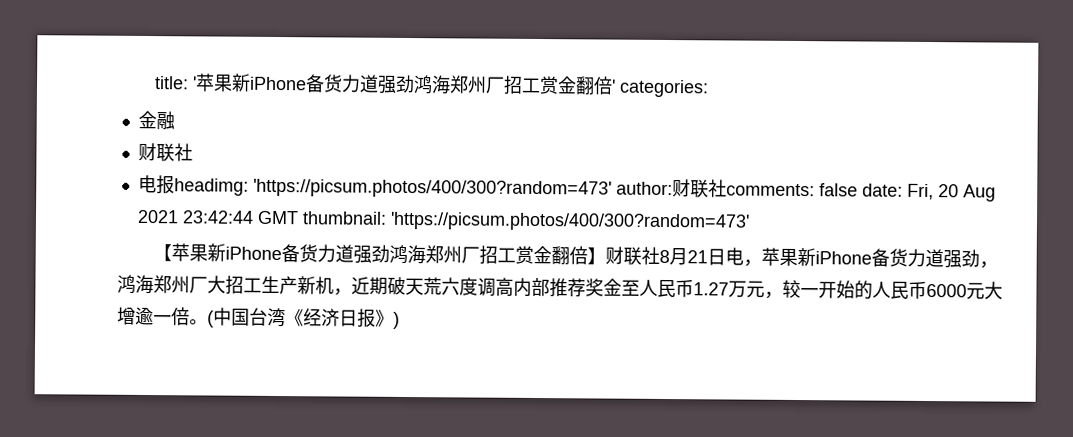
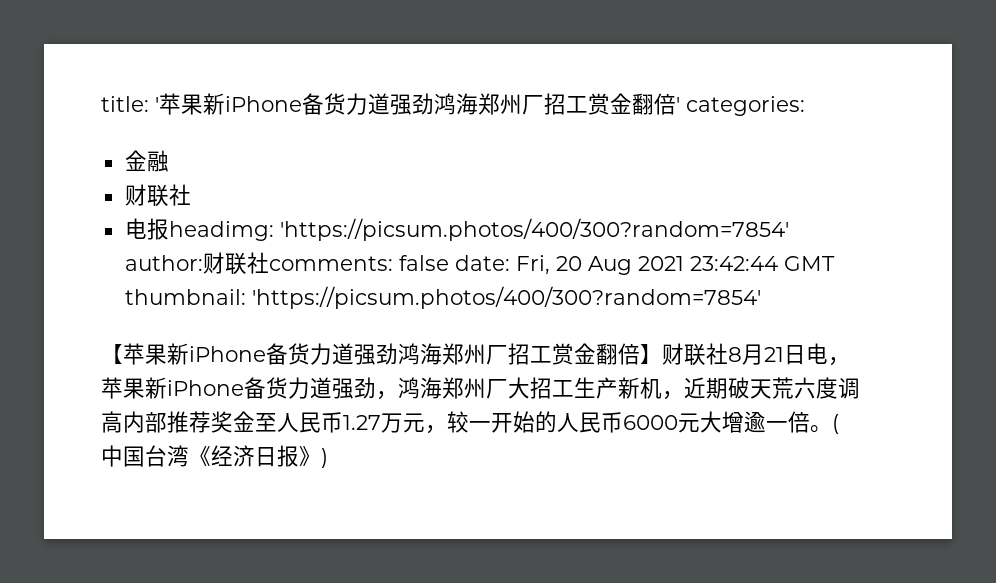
[252,178,612,199] 'https://picsum.photos/400/300?random=473' -> [279,218,789,241] 'https://picsum.photos/400/300?random=7854'
[389,211,750,232] 'https://picsum.photos/400/300?random=473' -> [251,286,761,309] 'https://picsum.photos/400/300?random=7854'

